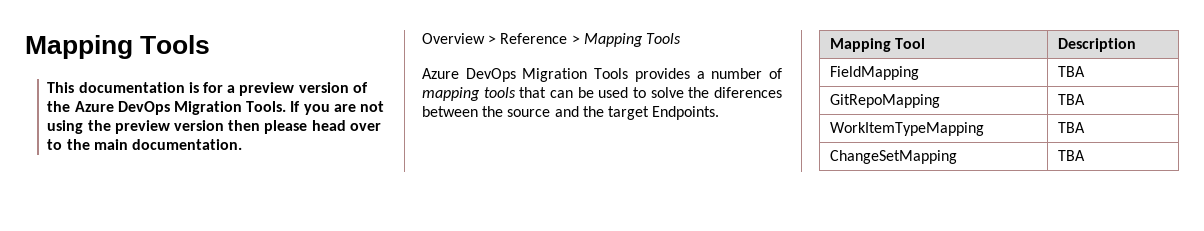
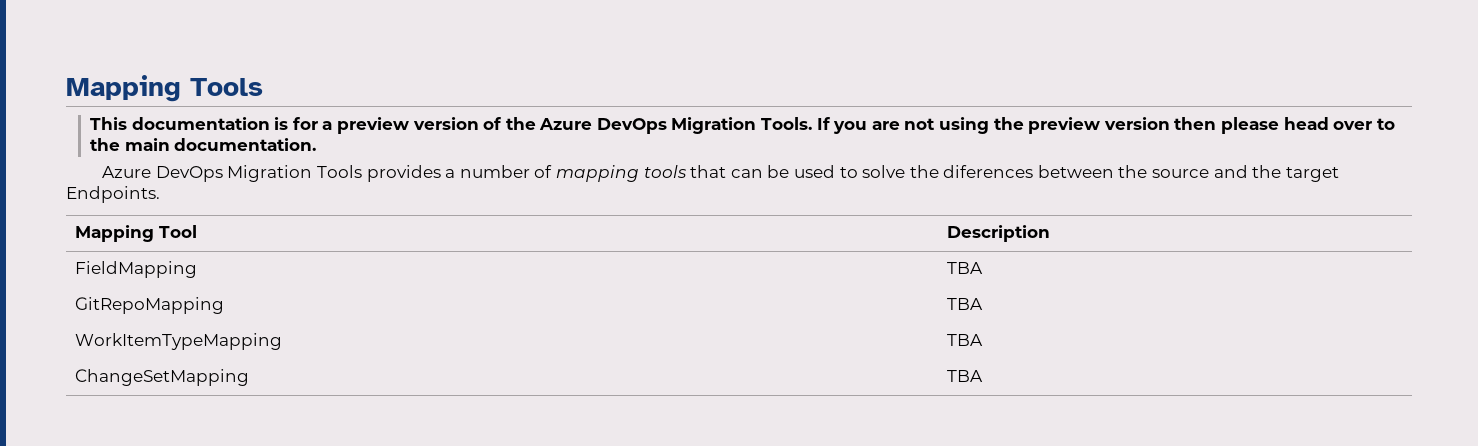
[422,33,681,47] // Overview > Reference > Mapping Tools -> (317, 144) none

